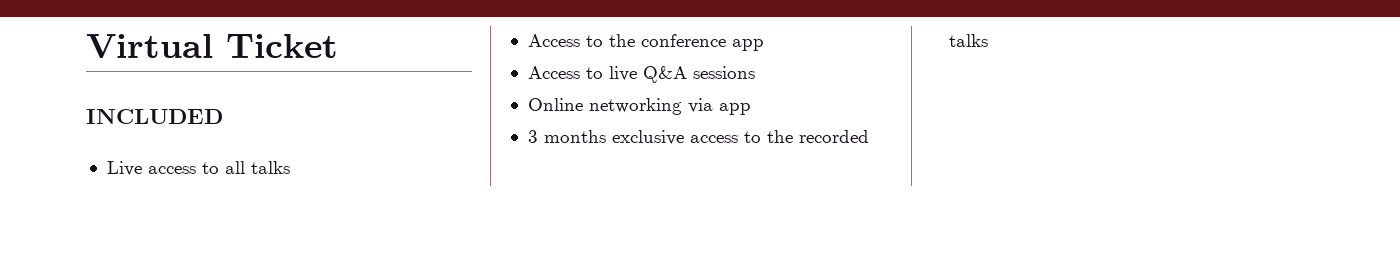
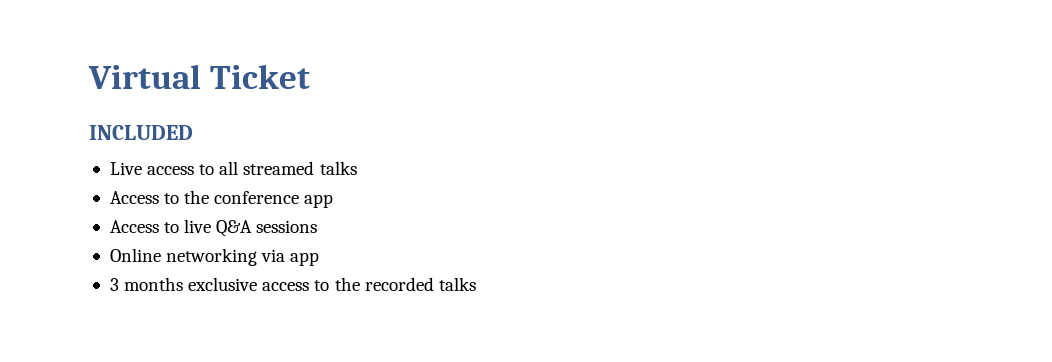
(245, 167) none -> [243,161,315,175] streamed

